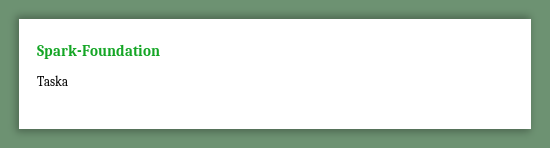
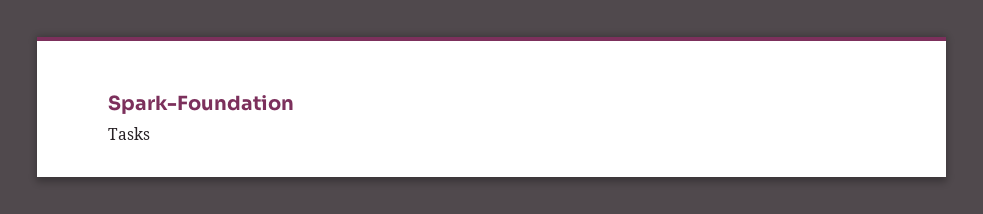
[37,75,68,86] Taska -> [108,127,150,140] Tasks

